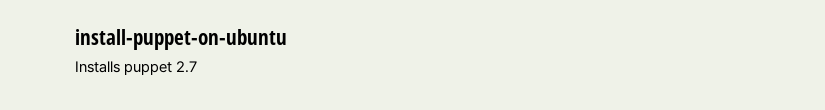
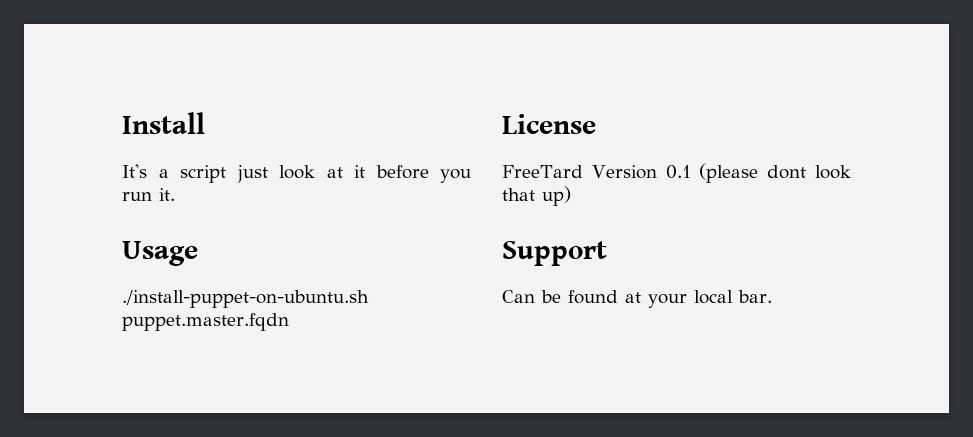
[75,29,287,50] [75,61,198,75] install-puppet-on-ubuntu // Installs puppet 2.7 -> [122,112,205,134] [122,164,471,183] [122,188,175,201] [122,241,198,266] [122,290,369,308] [122,313,289,331] [502,114,596,134] [502,163,851,183] [502,186,571,206] [502,241,607,266] [502,290,772,308] Install // It's a script just look at it before you run it. // Usage // ./install-puppet-on-ubuntu.sh puppet.master.fqdn // License // FreeTard Version 0.1 (please dont look that up) // Support // Can be found at your local bar.

